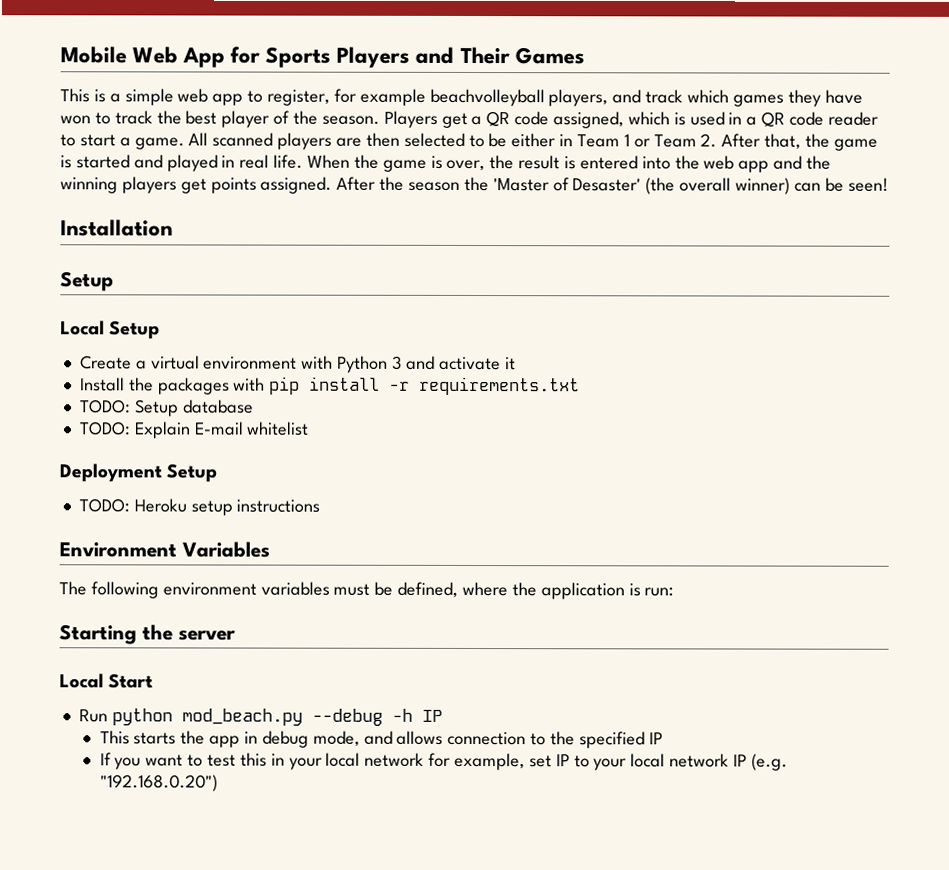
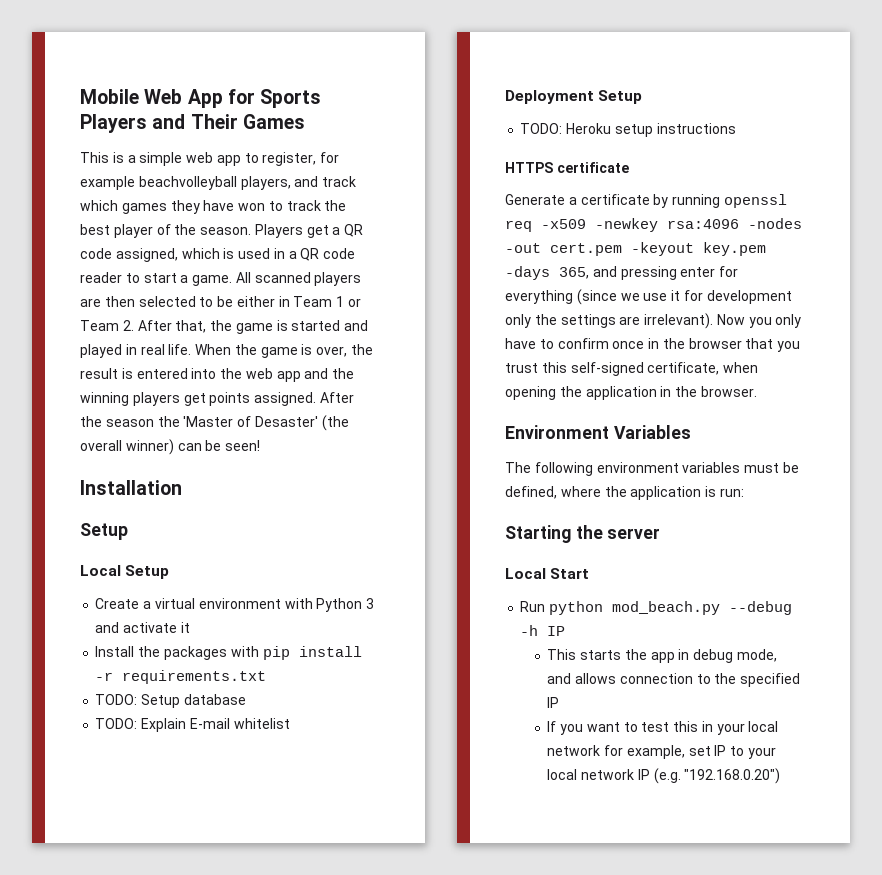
(321, 506) none -> [505,162,629,173] [505,194,787,208] [505,218,802,232] [505,242,766,256] [505,266,739,280] [505,289,792,305] [505,313,802,329] [505,338,801,352] [505,362,759,376] [505,386,757,400] // HTTPS certificate // Generate a certificate by running openssl req -x509 -newkey rsa:4096 -nodes -out cert.pem -keyout key.pem -days 365, and pressing enter for everything (since we use it for development only the settings are irrelevant). Now you only have to confirm once in the browser that you trust this self-signed certificate, when opening the application in the browser.

